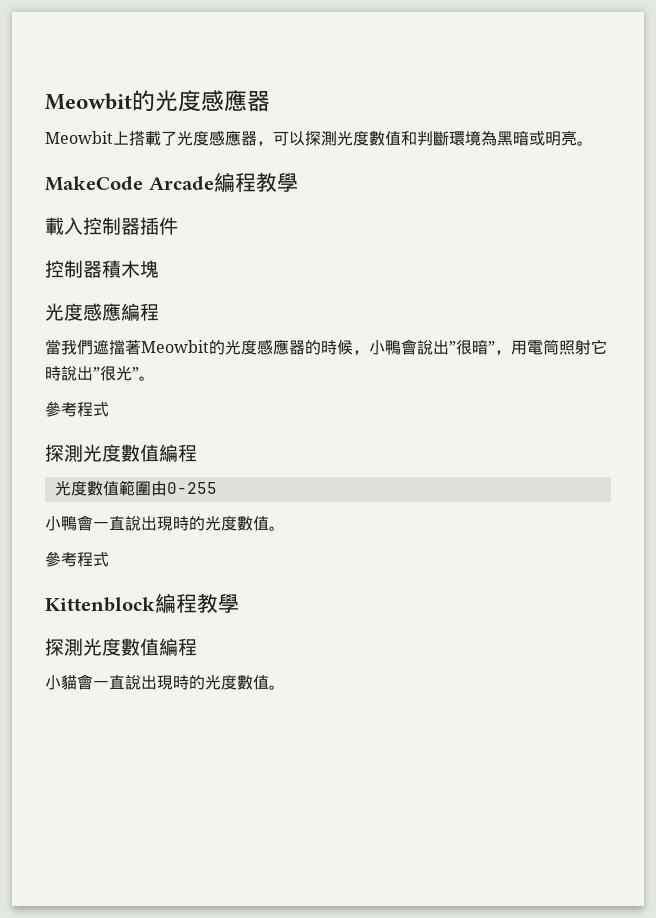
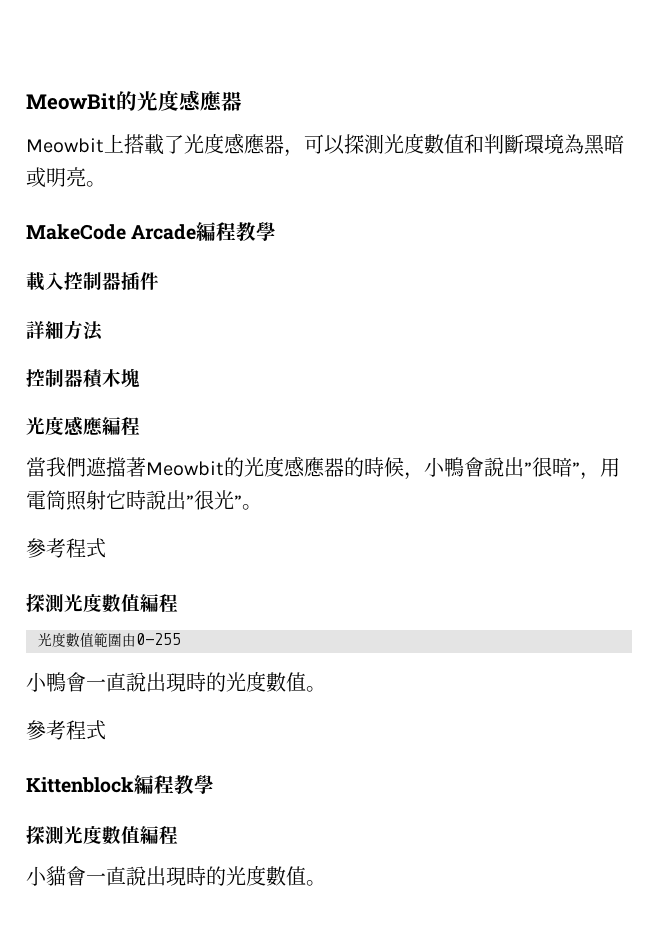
[45,93,132,110] Meowbit -> [26,93,116,110] MeowBit
(178, 226) none -> [26,320,103,341] // 詳細方法

